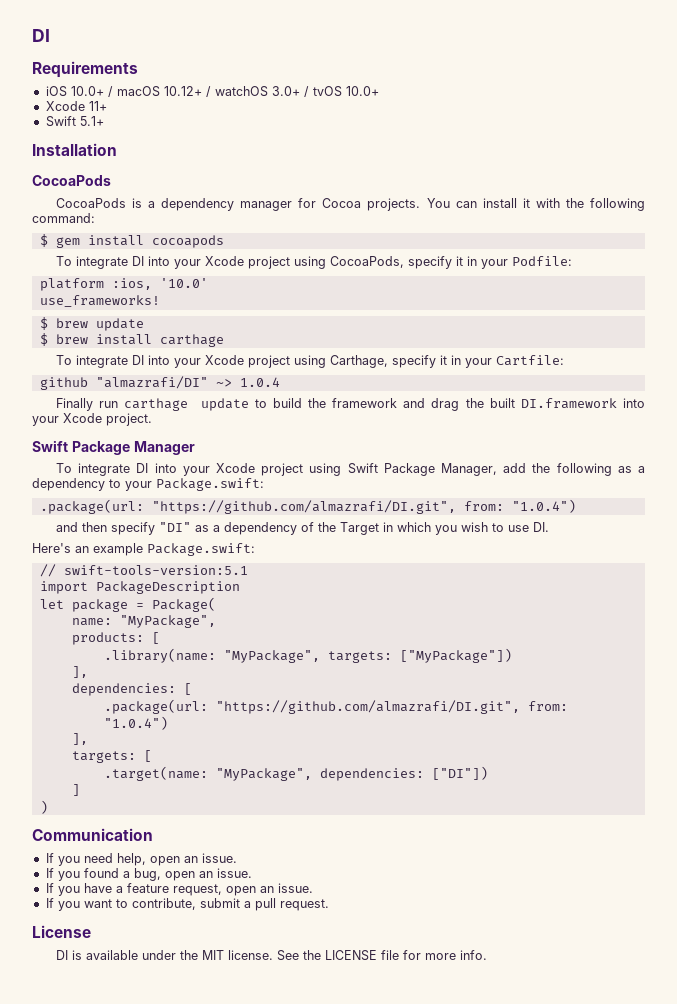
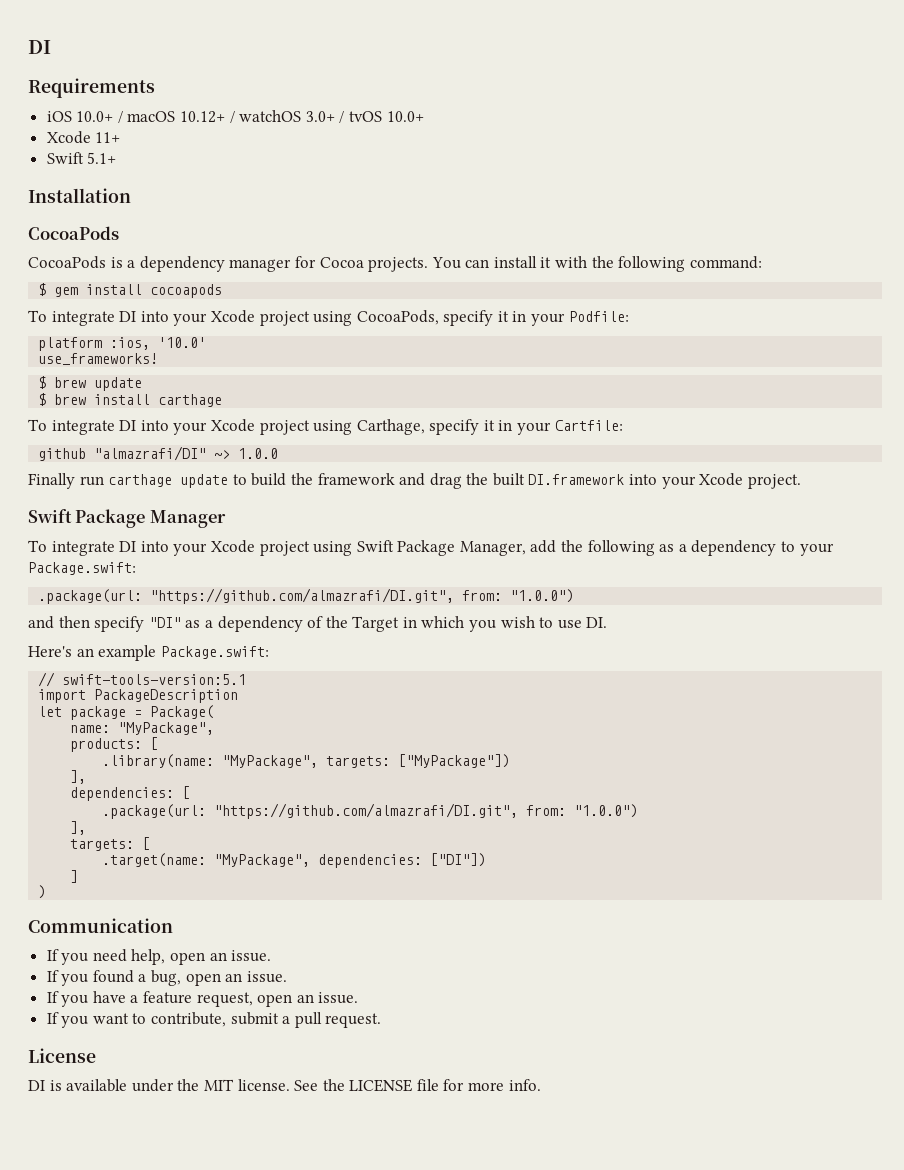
[239,377,280,387] 1.0.4 -> [238,448,279,459] 1.0.0
[511,499,576,513] "1.0.4") -> [510,589,575,603] "1.0.0")
[103,716,168,730] "1.0.4") -> [574,804,639,818] "1.0.0")

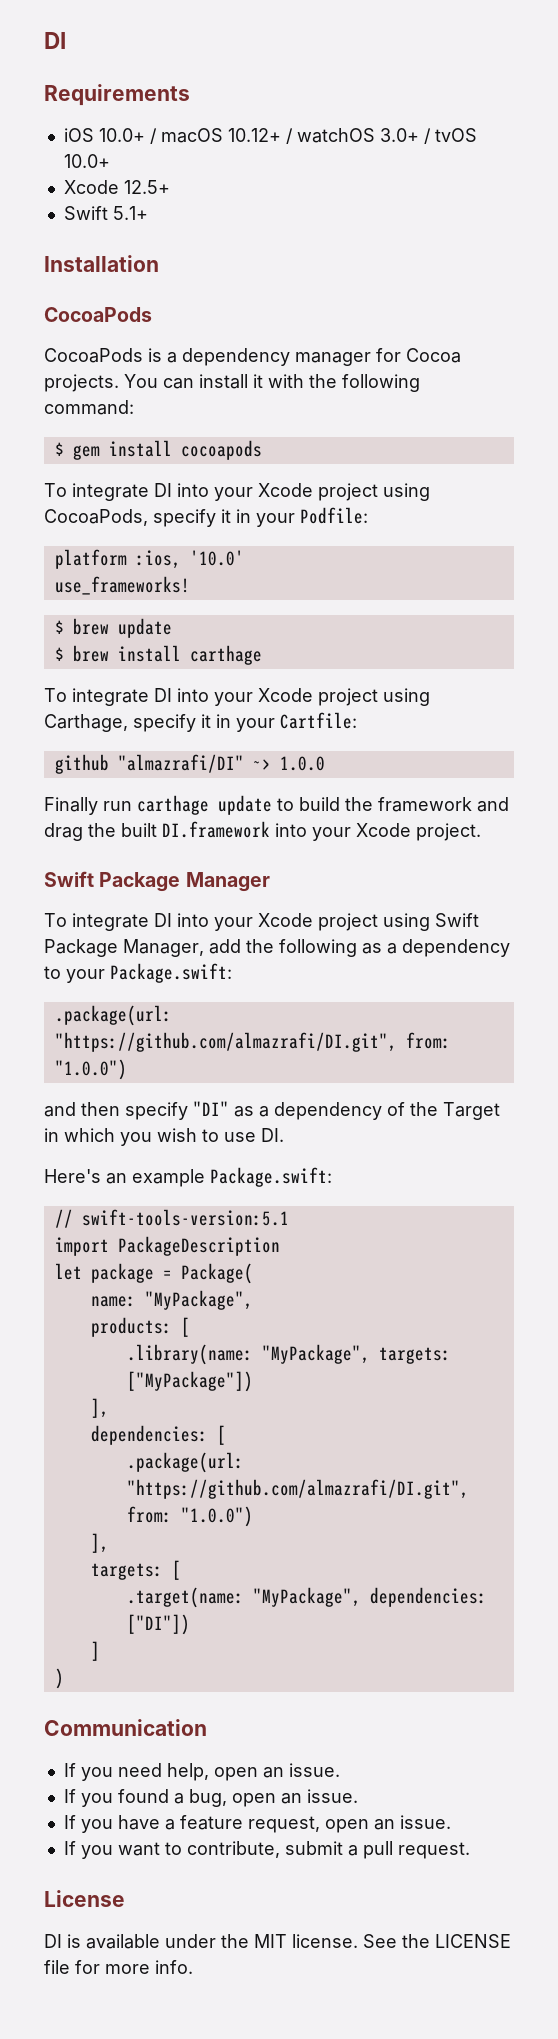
[95,132,121,143] 11+ -> [123,180,170,194] 12.5+

